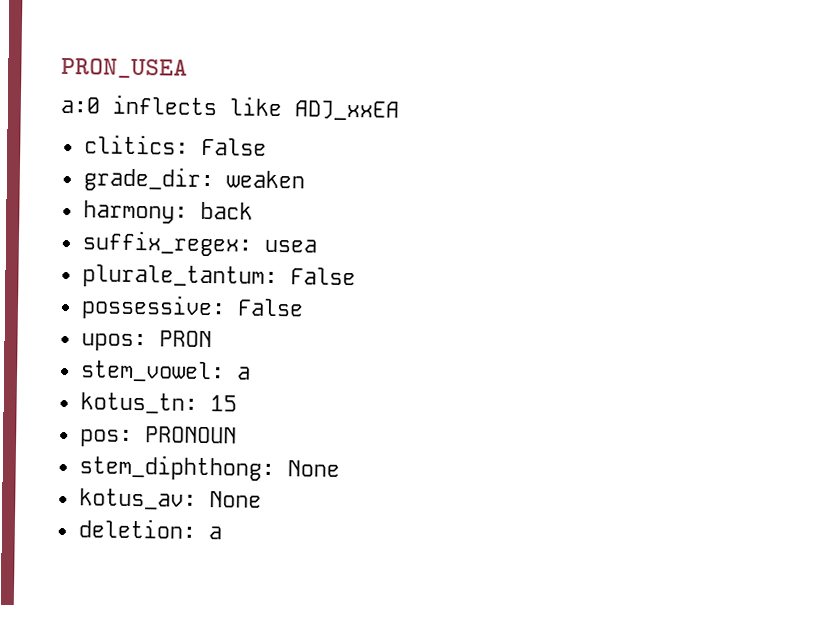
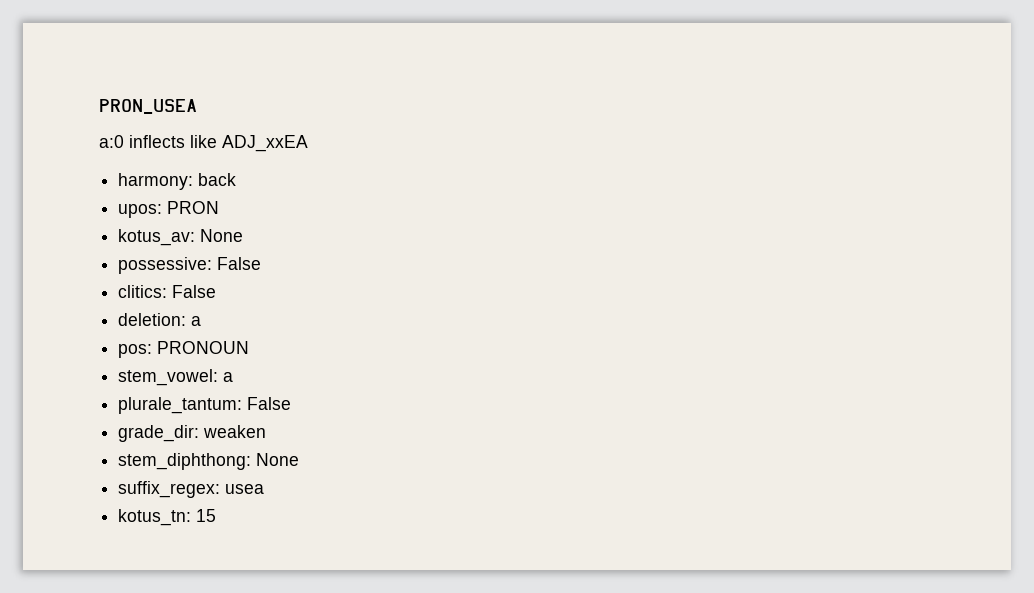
[83,134,189,155] clitics: -> [118,173,237,190] [118,201,220,218] [118,229,244,246] [118,257,262,274] [118,285,217,298] [118,313,202,326] [118,341,250,358] [118,369,234,386] [118,397,243,414] harmony: back // upos: PRON // kotus_av: None // possessive: False // clitics: False // deletion: a // pos: PRONOUN // stem_vowel: a // plurale_tantum:
[82,200,253,224] harmony: back -> [118,453,300,470] stem_diphthong: None
[81,264,356,290] [80,294,304,321] [80,330,212,352] [79,360,251,383] [79,392,237,414] [79,426,237,447] [78,454,340,482] [78,488,262,510] [77,518,222,540] plurale_tantum: False // possessive: False // upos: PRON // stem_vowel: a // kotus_tn: 15 // pos: PRONOUN // stem_diphthong: None // kotus_av: None // deletion: a -> [118,509,217,526] kotus_tn: 15

